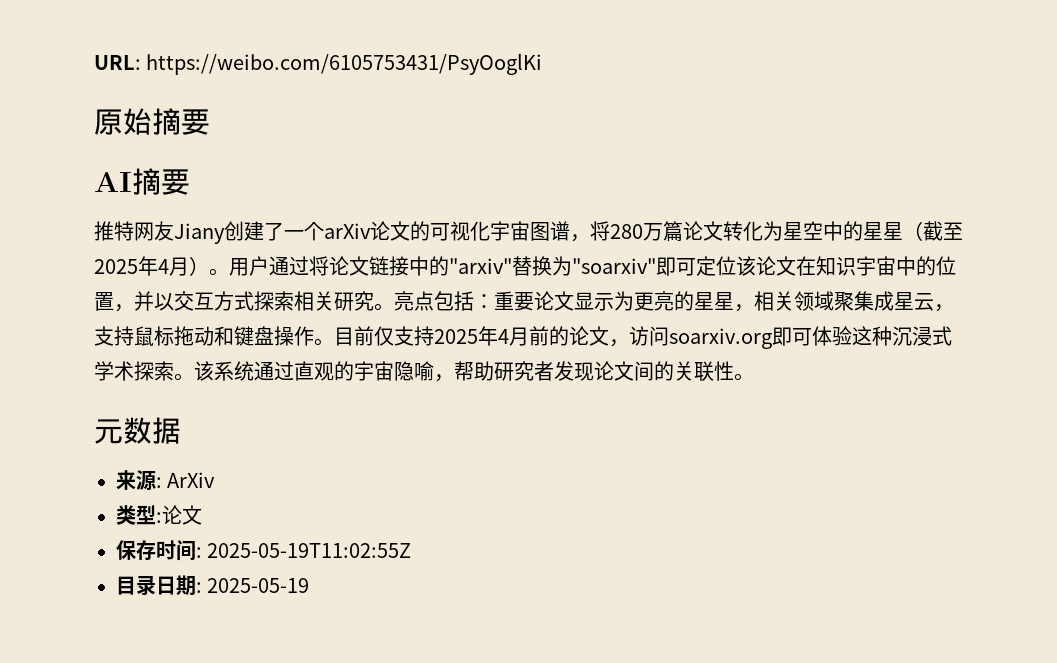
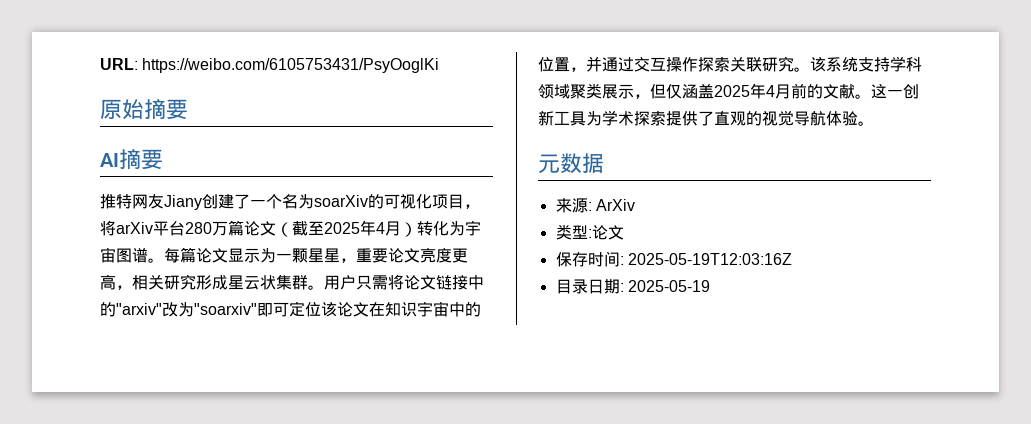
[324,221,903,242] arXiv论文的可视化宇宙图谱，将280万篇论文转化为星空中的星星 -> [282,193,480,209] [100,220,276,236] 名为soarXiv的可视化项目，将arXiv平台280万篇论文
[209,256,309,276] 。用户通过 -> [417,220,481,236] [100,247,468,263] [100,274,388,290] 转化为宇宙图谱。每篇论文显示为一颗星星，重要论文亮度更高，相关研究形成星云状集群。用户只需
[512,256,552,276] 替换 -> [162,302,178,317] 改
[154,291,954,312] [94,326,952,349] [94,361,734,382] 以交互方式探索相关研究。亮点包括：重要论文显示为更亮的星星，相关领域聚集成星云，支持鼠标拖动和键盘操作。目前仅支持2025年4月前的论文，访问soarxiv.org即可体验这种沉浸式学术探索。该系统通过直观的宇宙隐喻，帮助研究者发现论文间的关联性 -> [602,56,922,72] [538,83,919,99] [538,110,858,126] 通过交互操作探索关联研究。该系统支持学科领域聚类展示，但仅涵盖2025年4月前的文献。这一创新工具为学术探索提供了直观的视觉导航体验
[207,543,412,558] 2025-05-19T11:02:55Z -> [627,253,792,265] 2025-05-19T12:03:16Z

